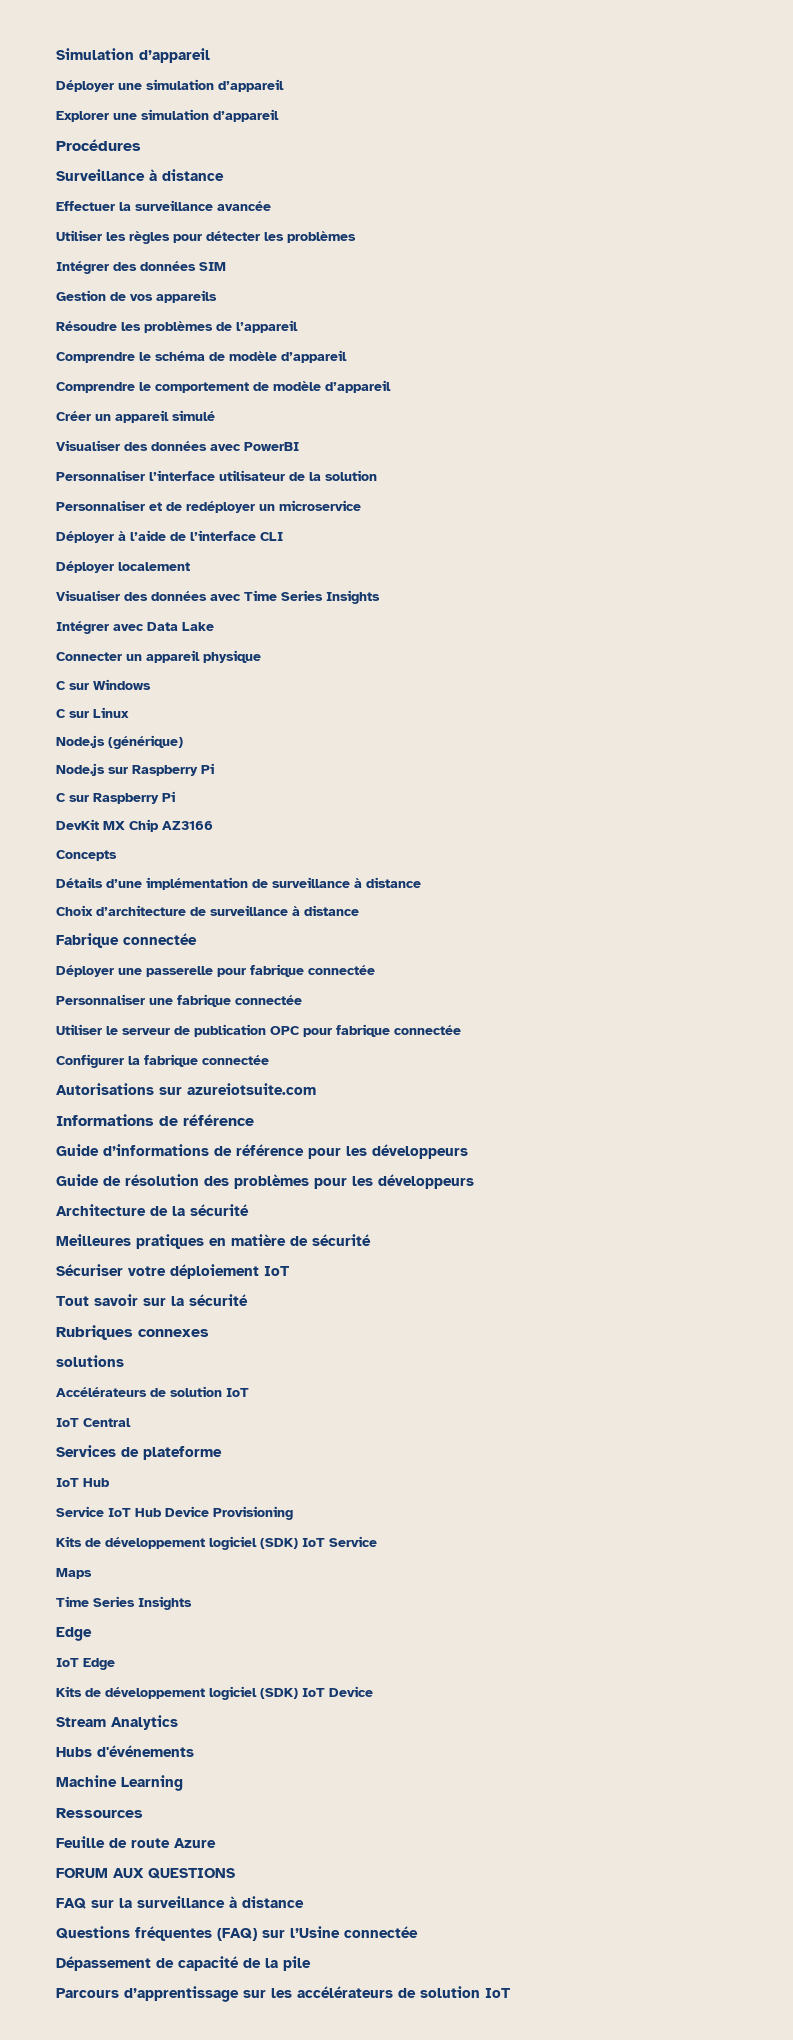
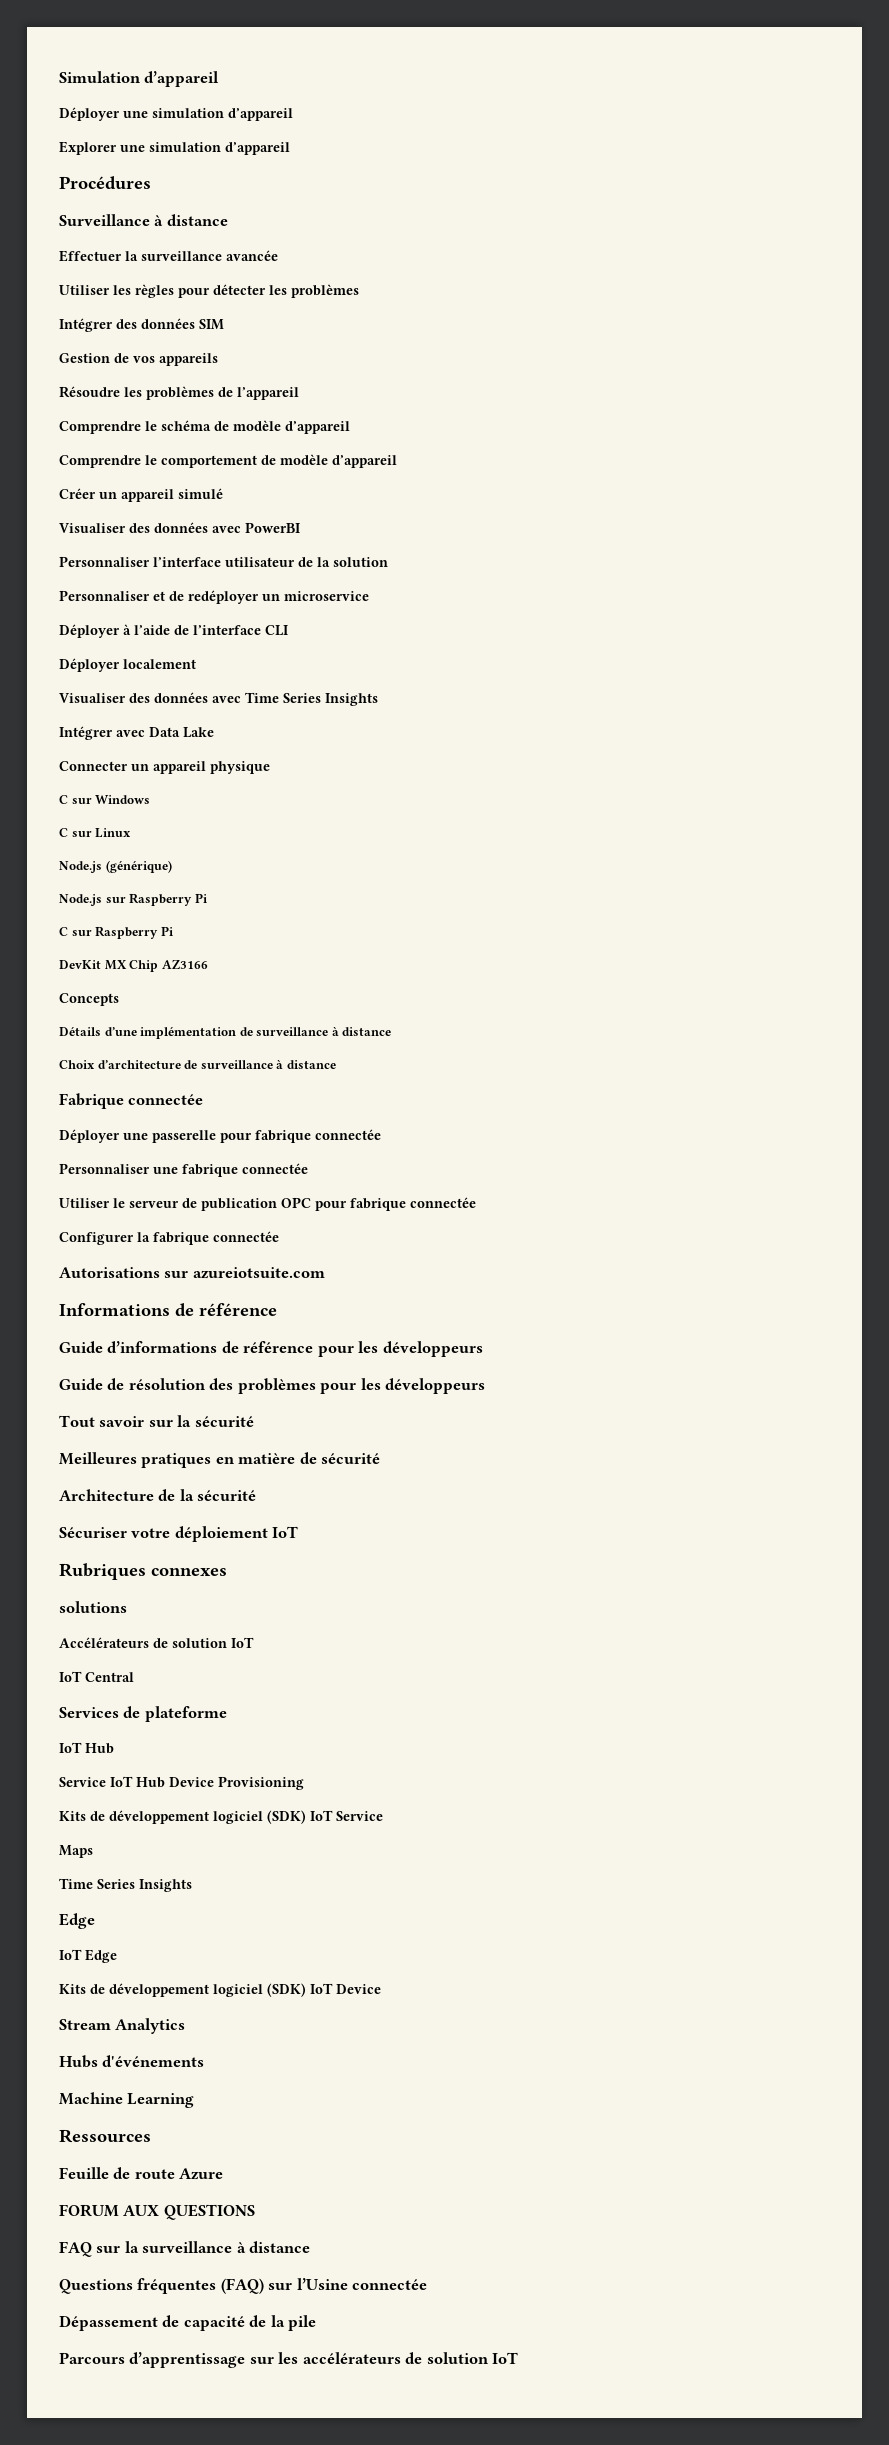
[56,1204,168,1216] Architecture de -> [59,1415,173,1427] Tout savoir sur
(371, 1240) none -> [59,1489,257,1501] // Architecture de la sécurité
[56,1294,248,1306] // Tout savoir sur la sécurité -> (299, 1532) none

